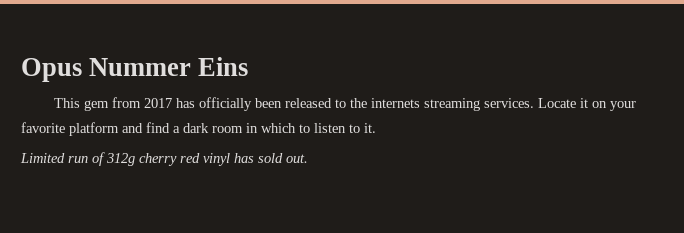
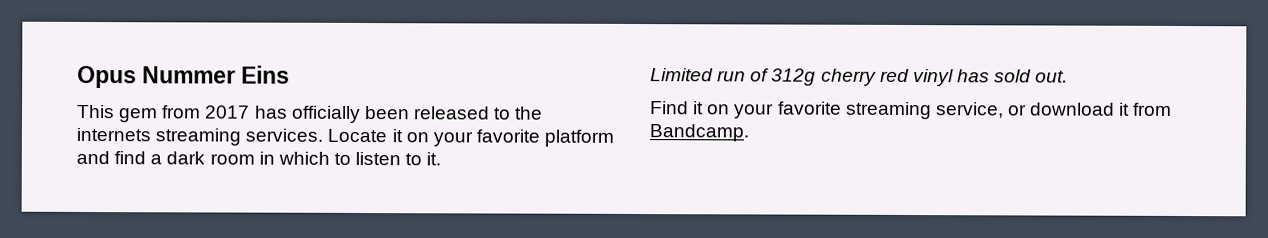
(308, 158) none -> [650,101,1173,120] [649,124,749,142] // Find it on your favorite streaming service, or download it from Bandcamp.

